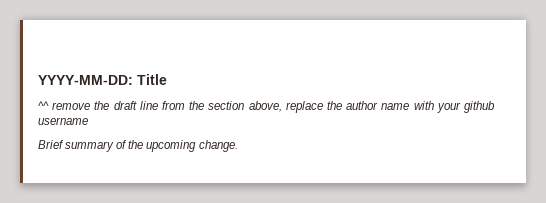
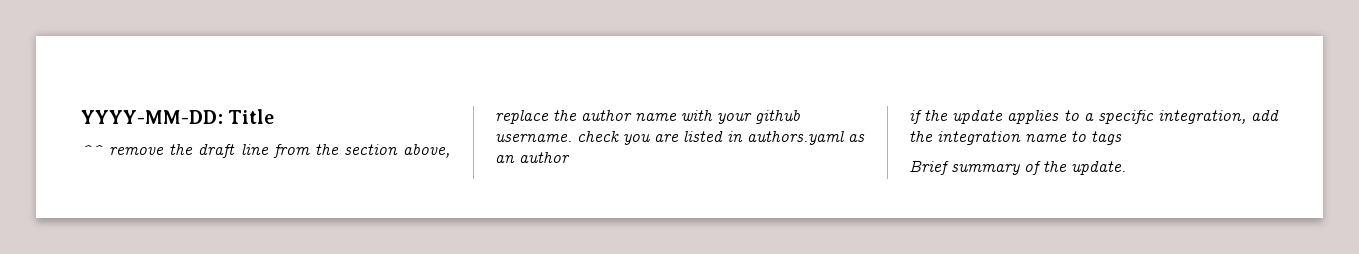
[38,117,88,125] username -> [495,131,865,145] [495,152,570,163] [909,110,1279,124] [909,131,1122,145] username. check you are listed in authors.yaml as an author // if the update applies to a specific integration, add the integration name to tags
[146,140,238,152] upcoming change. -> [1071,161,1126,175] update.

